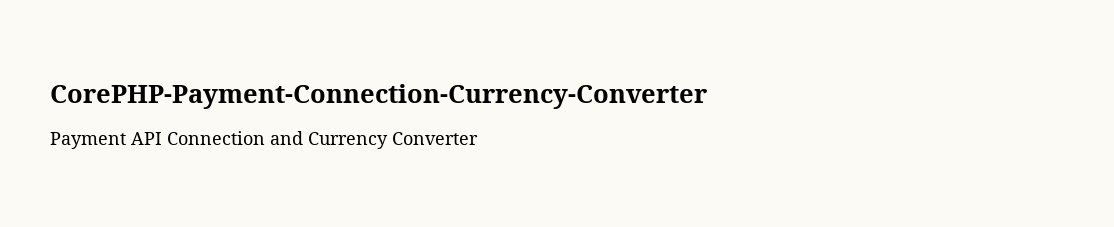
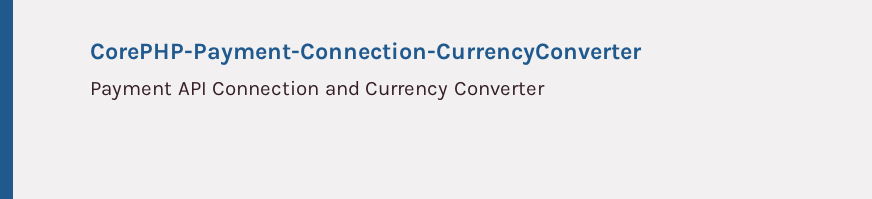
[50,84,707,109] CorePHP-Payment-Connection-Currency-Converter -> [90,42,642,65] CorePHP-Payment-Connection-CurrencyConverter

